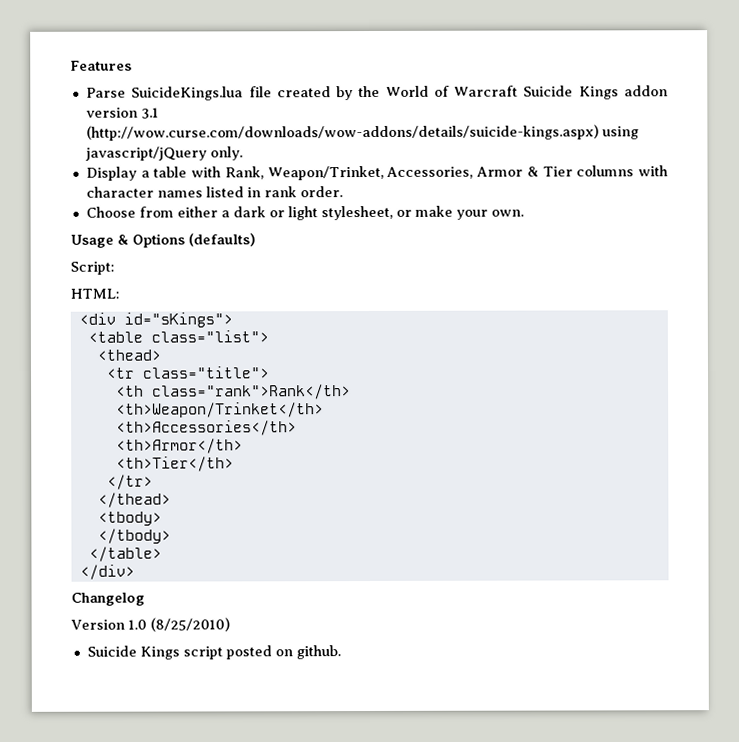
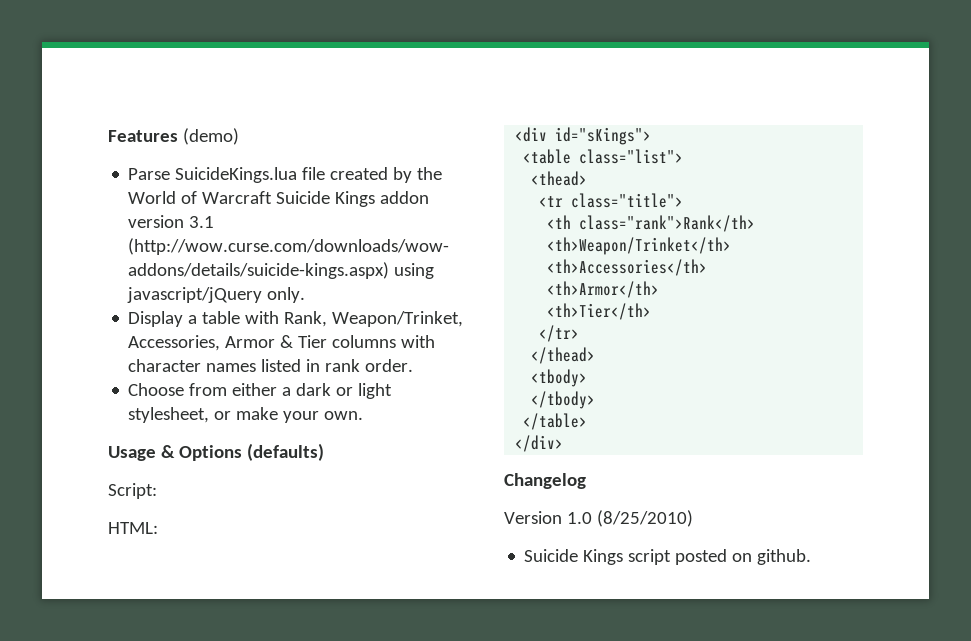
(132, 65) none -> [182,128,239,145] (demo)

